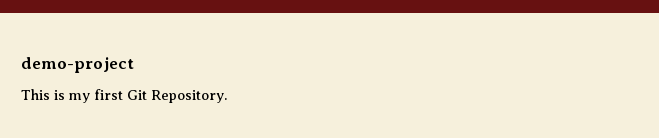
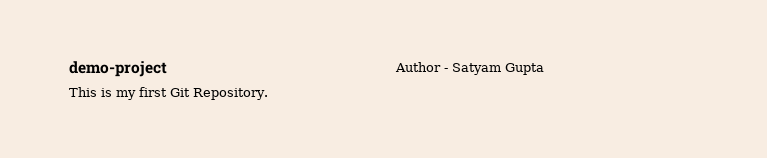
(227, 96) none -> [395,62,544,75] // Author - Satyam Gupta

